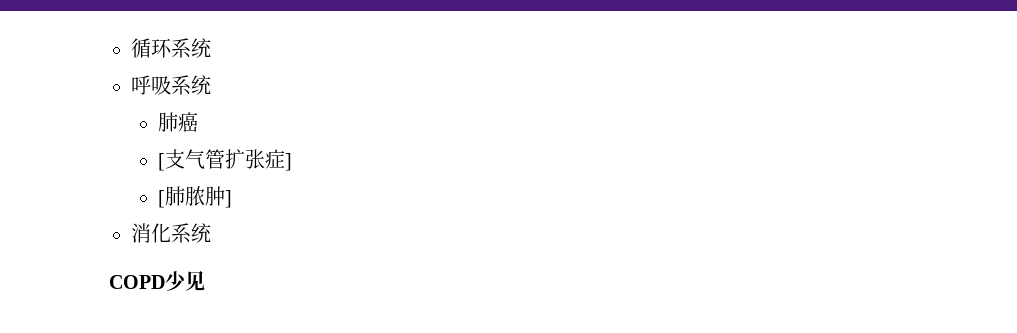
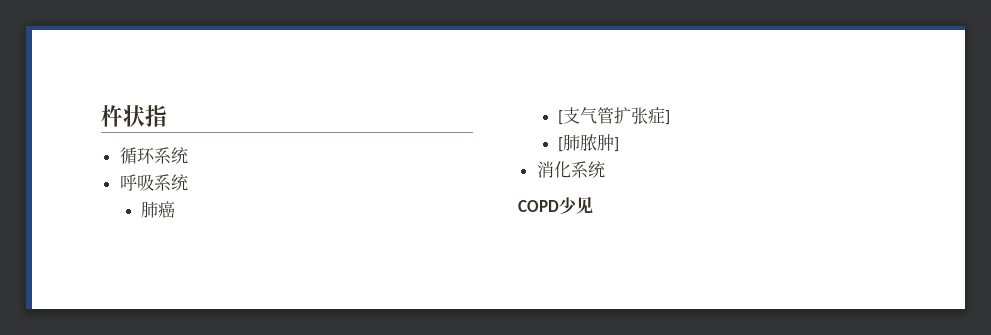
(131, 48) none -> [101,105,167,127] 杵状指 //

